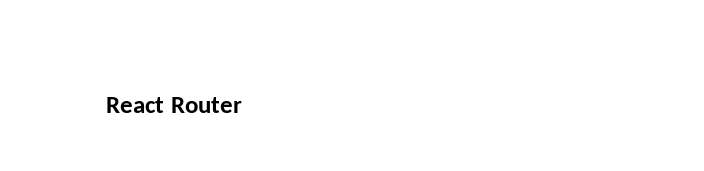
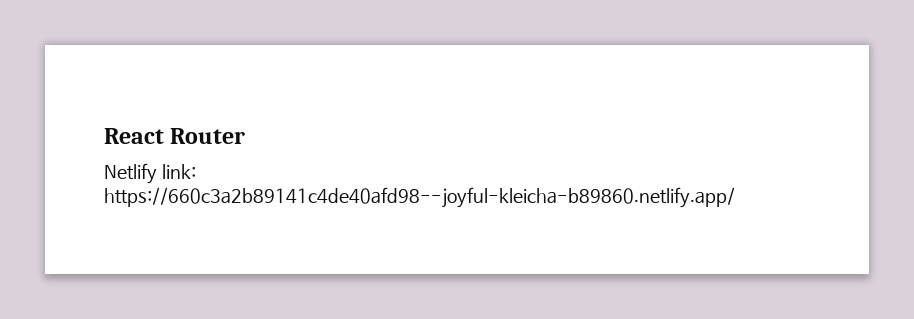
(242, 105) none -> [104,163,196,184] [104,187,735,208] // Netlify link: https://660c3a2b89141c4de40afd98--joyful-kleicha-b89860.netlify.app/

